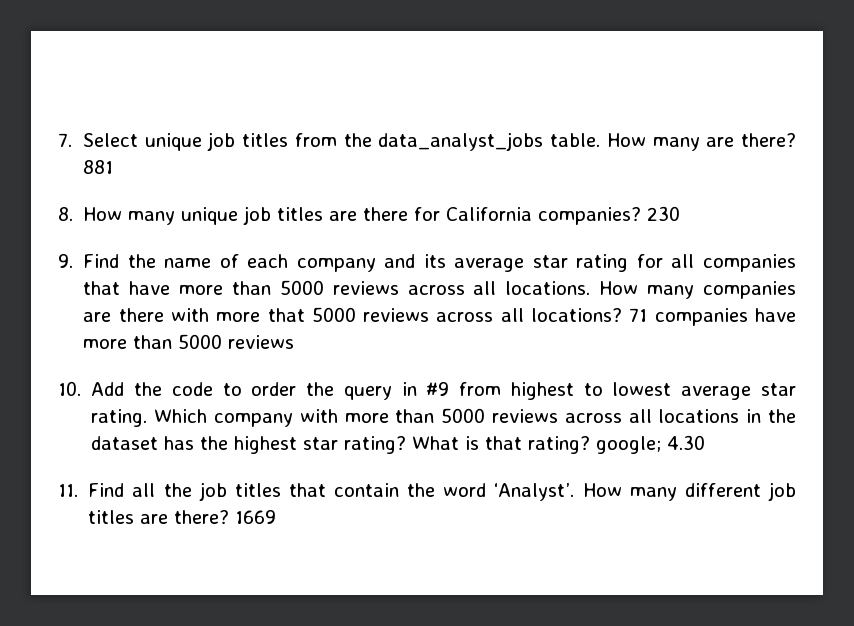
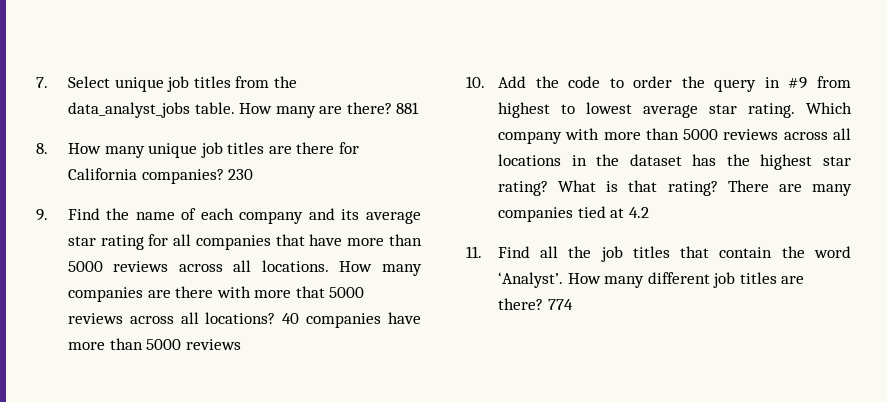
[629,308,648,322] 71 -> [282,313,300,324] 40
[596,435,706,454] google; 4.30 -> [727,180,852,196] [497,206,649,222] There are many companies tied at 4.2
[235,510,277,524] 1669 -> [547,299,573,310] 774

